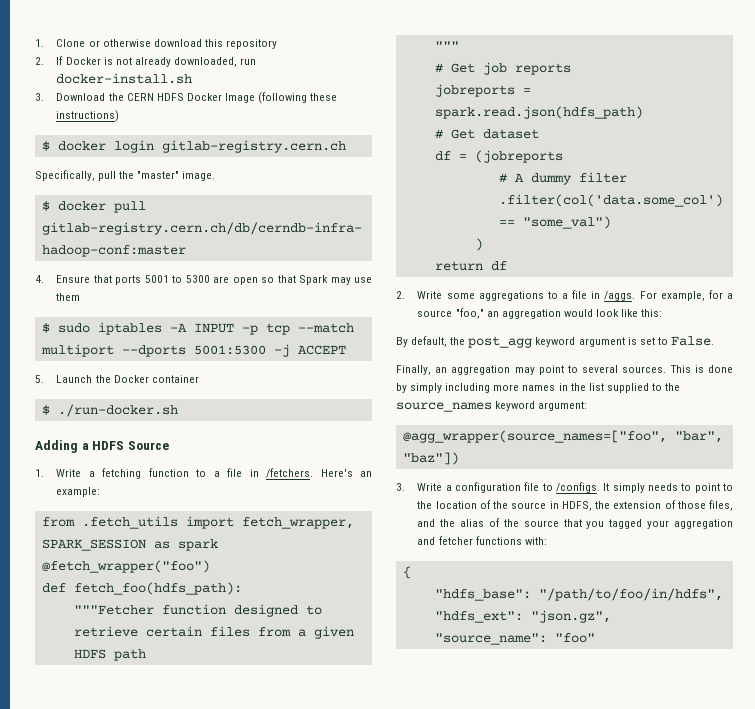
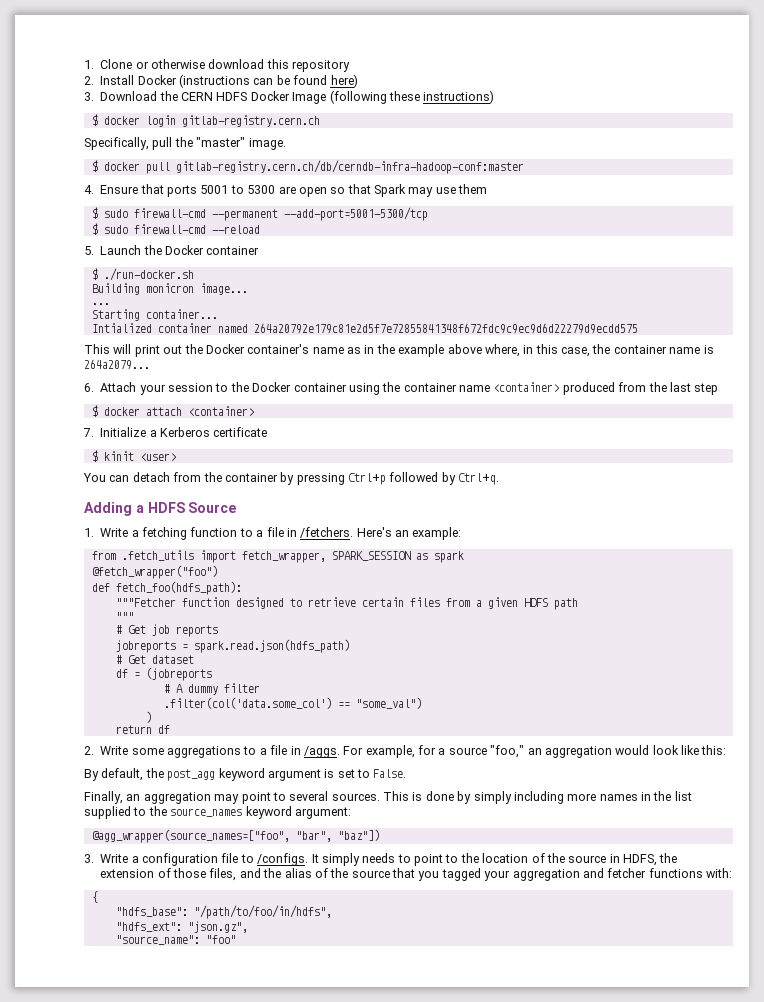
[56,56,257,67] [56,73,193,84] If Docker is not already downloaded, run docker-install.sh -> [100,74,358,88] Install Docker (instructions can be found here)
[97,322,354,335] [40,344,346,357] iptables -A INPUT -p tcp --match multiport --dports 5001:5300 -j ACCEPT -> [133,207,428,221] [91,223,260,235] firewall-cmd --permanent --add-port=5001-5300/tcp // $ sudo firewall-cmd --reload
(178, 410) none -> [91,283,248,295] [91,303,110,305] [91,309,218,321] [91,323,638,334] [84,344,714,357] [84,359,150,370] [84,382,719,395] [91,405,254,417] [83,427,268,437] [91,450,176,462] [83,472,500,485] // Building monicron image... // ... // Starting container... // Intialized container named 264a20792e179c81e2d5f7e72855841348f672fdc9c9ec9d6d22279d9ecdd575 // This will print out the Docker container's name as in the example above where, in this case, the container name is 264a2079... // 6. Attach your session to the Docker container using the container name <container> produced from the last step // $ docker attach <container> // 7. Initialize a Kerberos certificate // $ kinit <user> // You can detach from the container by pressing Ctrl+p followed by Ctrl+q.

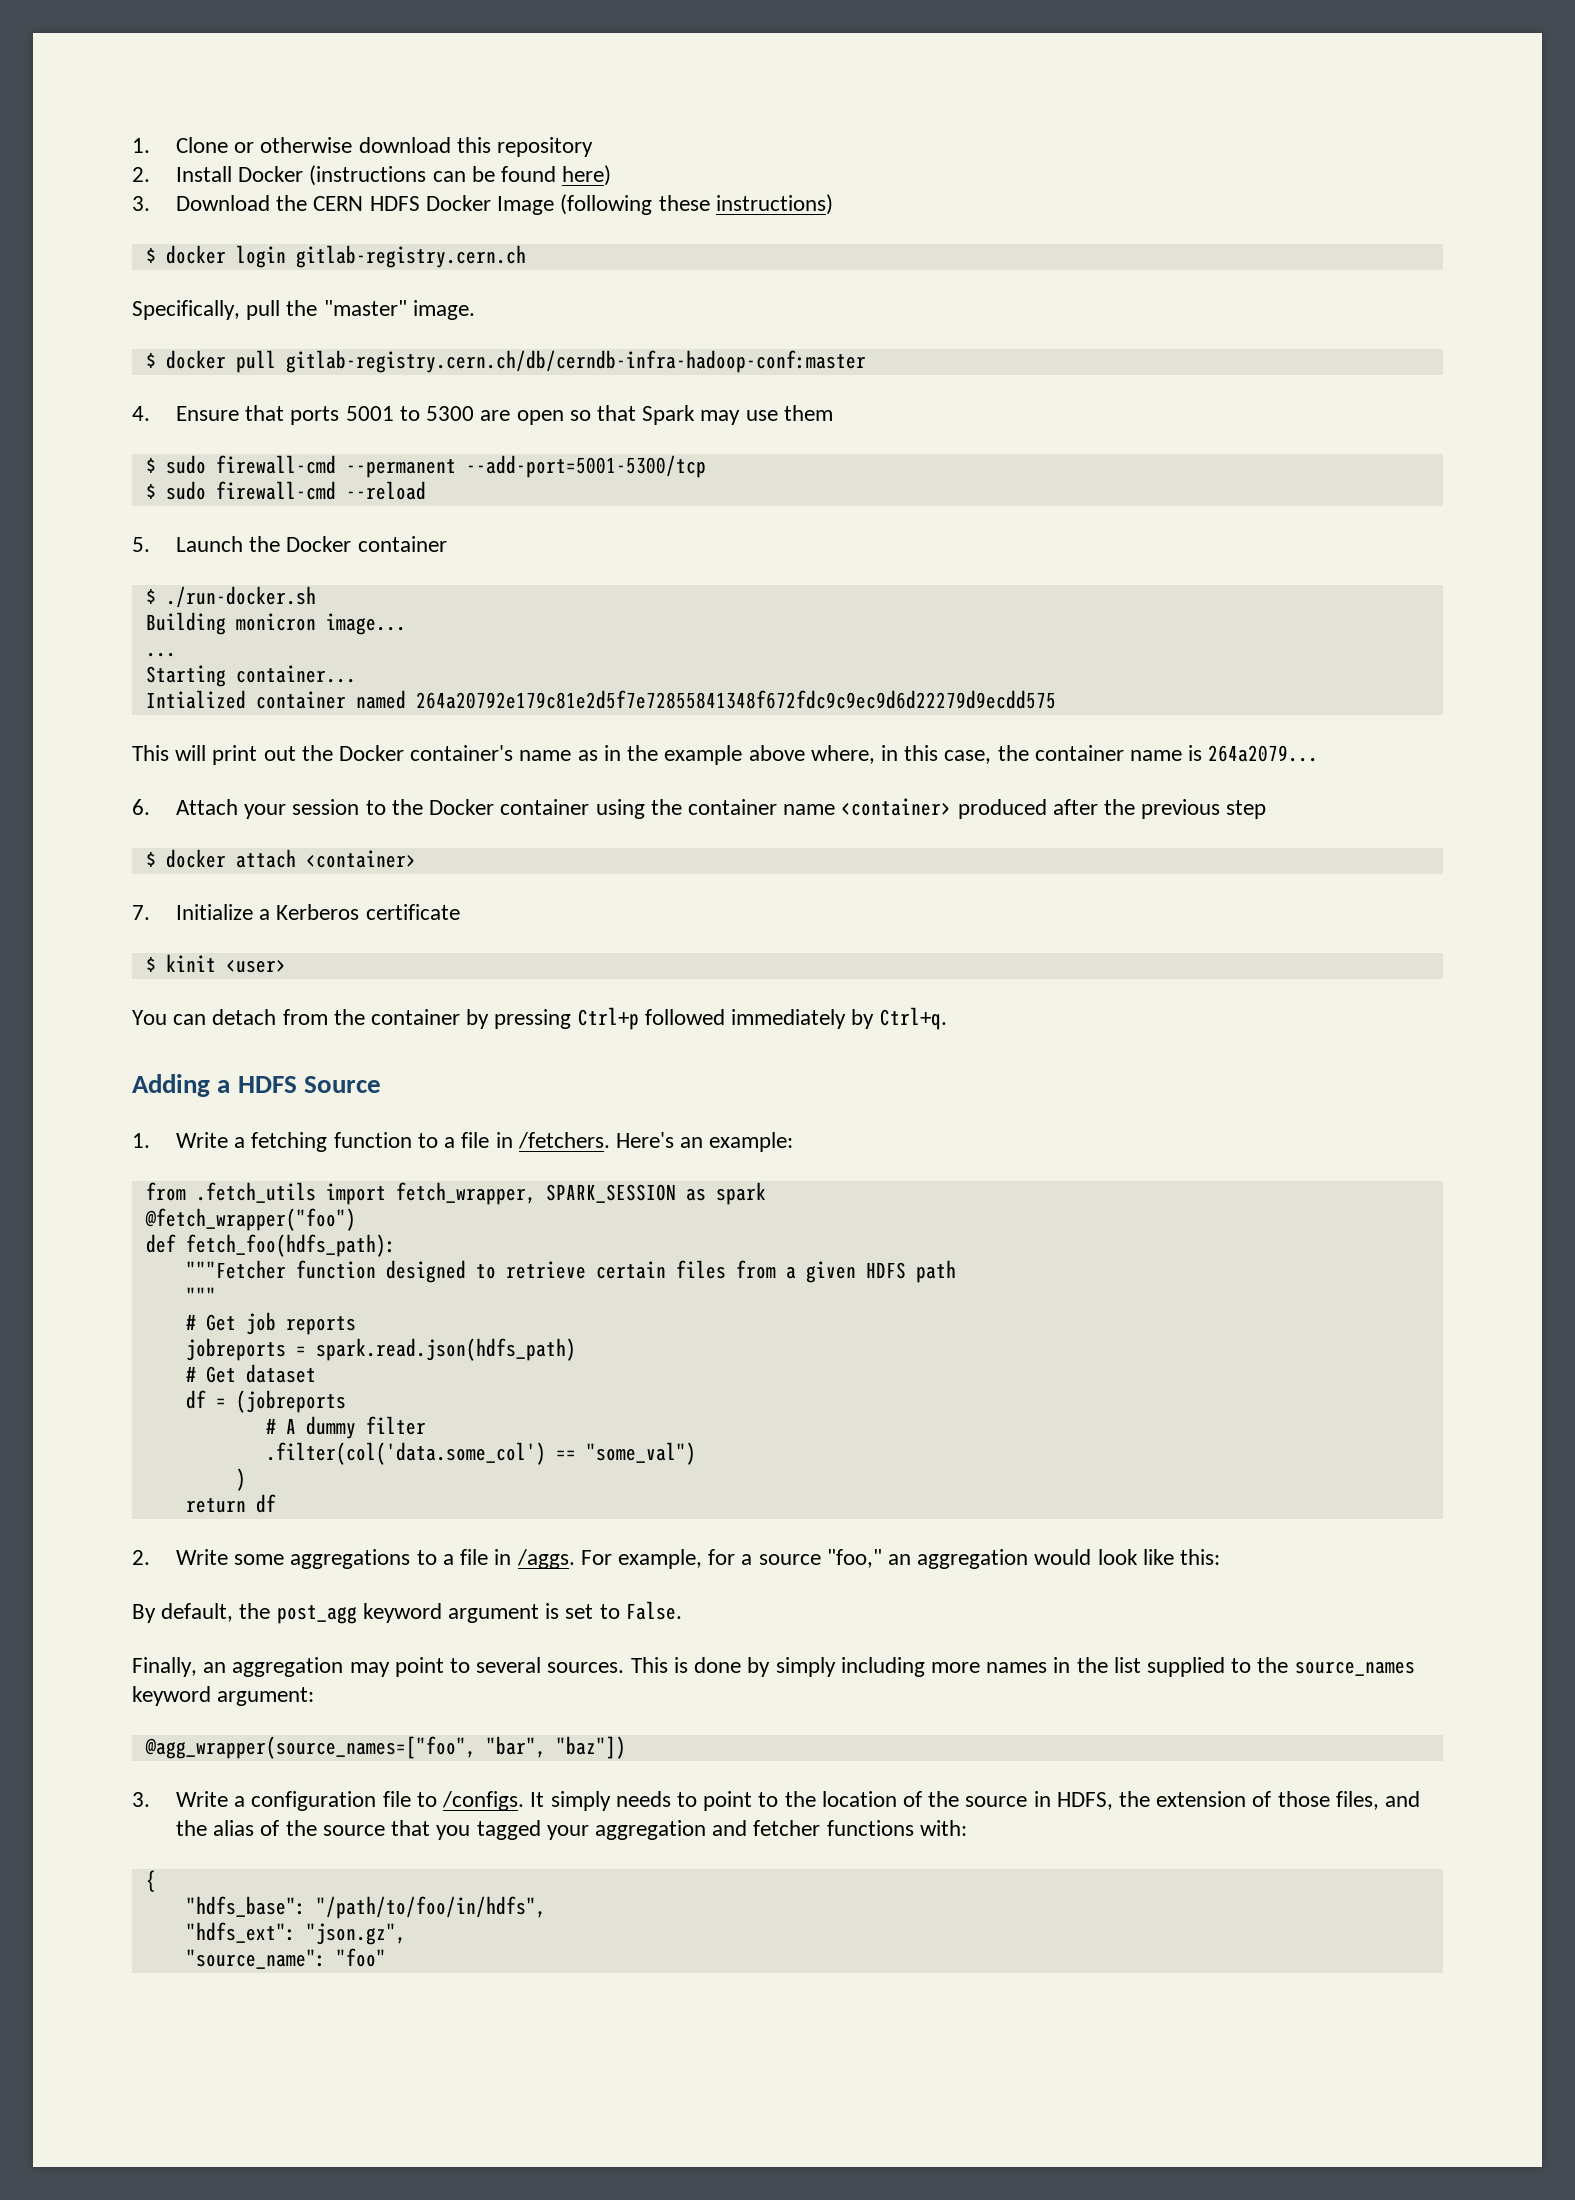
[618,382,691,392] from the last -> [1052,799,1221,819] after the previous
(439, 477) none -> [731,1009,847,1029] immediately

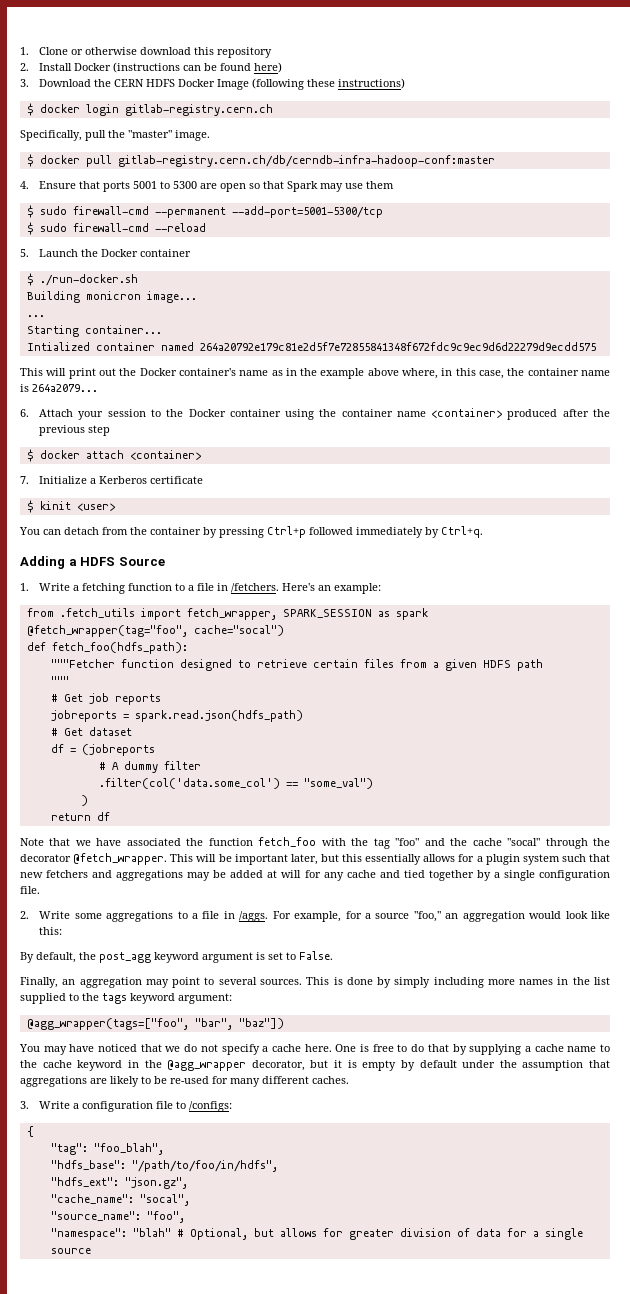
[144,1208,356,1231] @fetch_wrapper("foo") -> [26,625,284,637] @fetch_wrapper(tag="foo", cache="socal")
(276, 1503) none -> [20,837,611,849] [20,853,610,865] [20,870,610,881] [20,886,40,894] // Note that we have associated the function fetch_foo with the tag "foo" and the cache "socal" through the decorator @fetch_wrapper. This will be important later, but this essentially allows for a plugin system such that new fetchers and aggregations may be added at will for any cache and tied together by a single configuration file.
[1294,1661,1415,1676] source_names -> [102,993,127,1004] tags
[144,1736,476,1759] @agg_wrapper(source_names=["foo", -> [26,1018,189,1030] @agg_wrapper(tags=["foo",
(626, 1747) none -> [19,1044,610,1055] [20,1060,610,1071] [20,1076,349,1087] // You may have noticed that we do not specify a cache here. One is free to do that by supplying a cache name to the cache keyword in the @agg_wrapper decorator, but it is empty by default under the assumption that aggregations are likely to be re-used for many different caches.
[442,1791,1421,1811] [176,1820,967,1840] /configs. It simply needs to point to the location of the source in HDFS, the extension of those files, and the alias of the source that you tagged your aggregation and fetcher functions with: -> [189,1101,233,1112] /configs:
(156, 1881) none -> [50,1143,164,1155] // "tag": "foo_blah",
(406, 1934) none -> [50,1194,190,1206] // "cache_name": "socal",
[335,1948,386,1967] "foo" -> [146,1211,185,1223] [50,1228,583,1240] [50,1248,91,1254] "foo", // "namespace": "blah" # Optional, but allows for greater division of data for a single source

